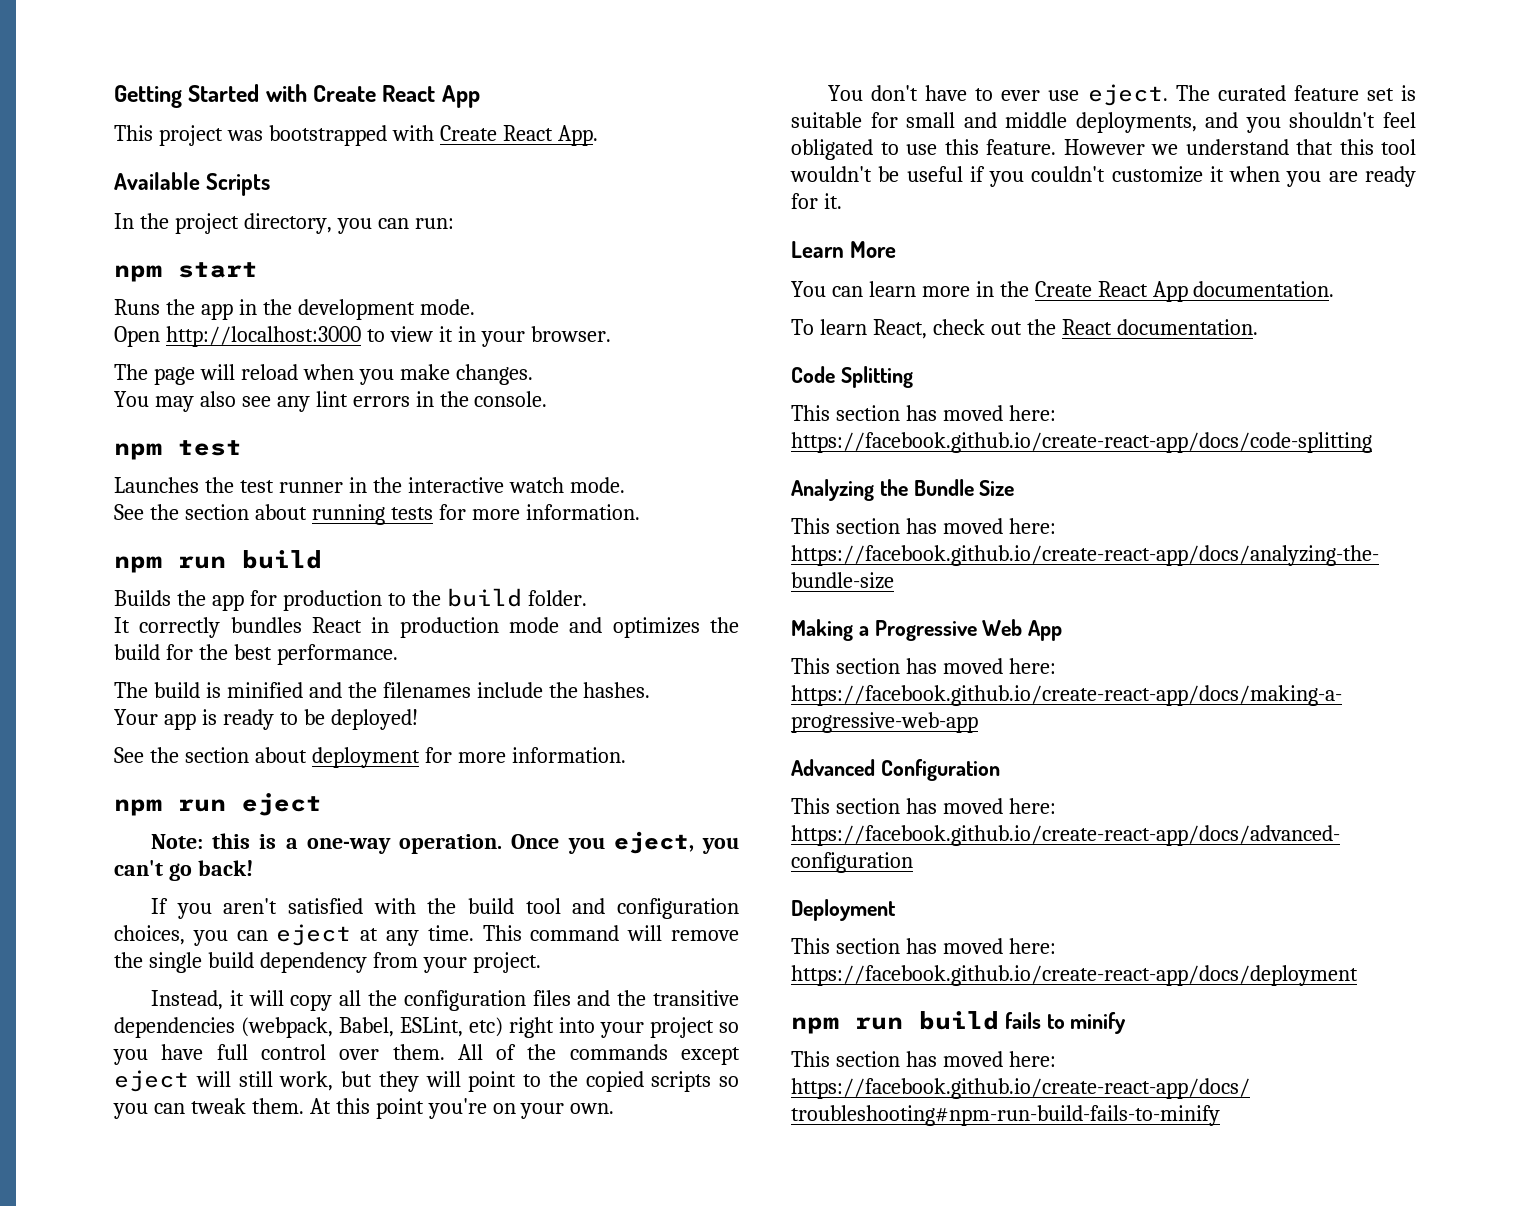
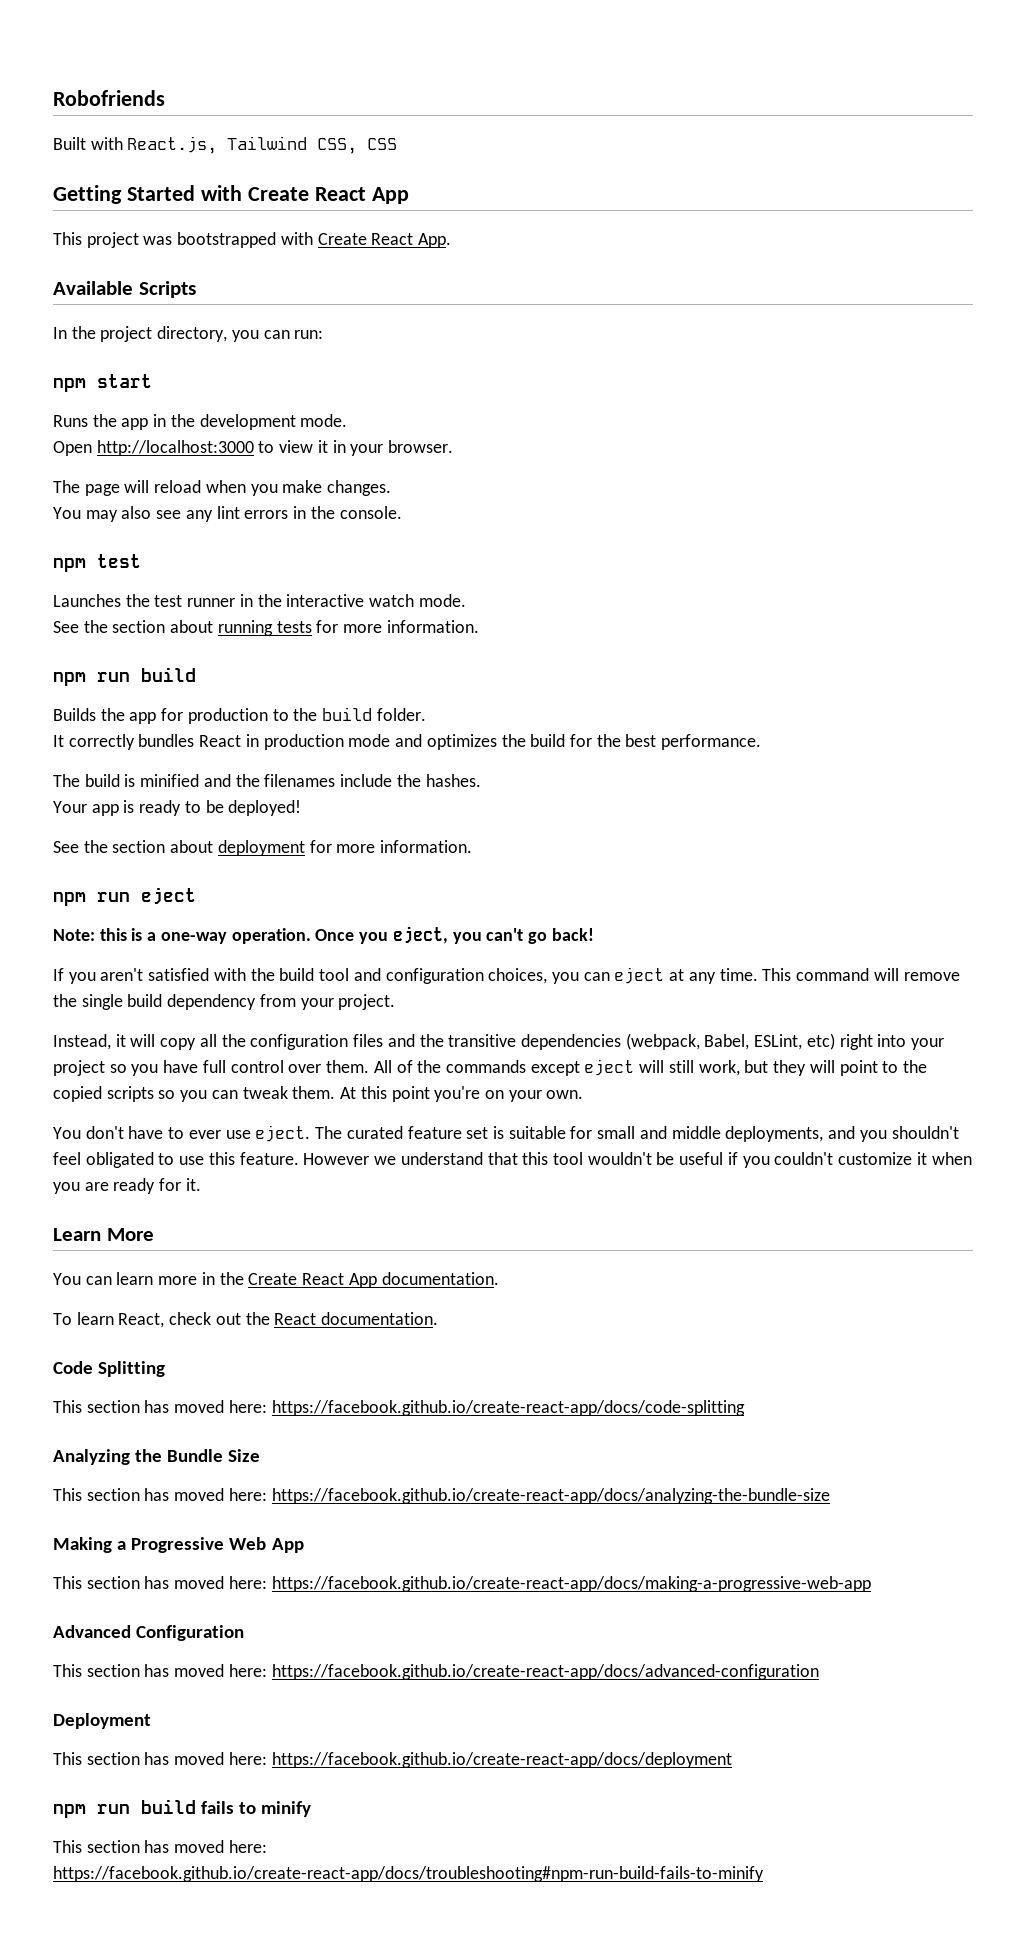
(114, 96) none -> [53,90,165,106] [53,136,398,154] Robofriends // Built with React.js, Tailwind CSS, CSS //

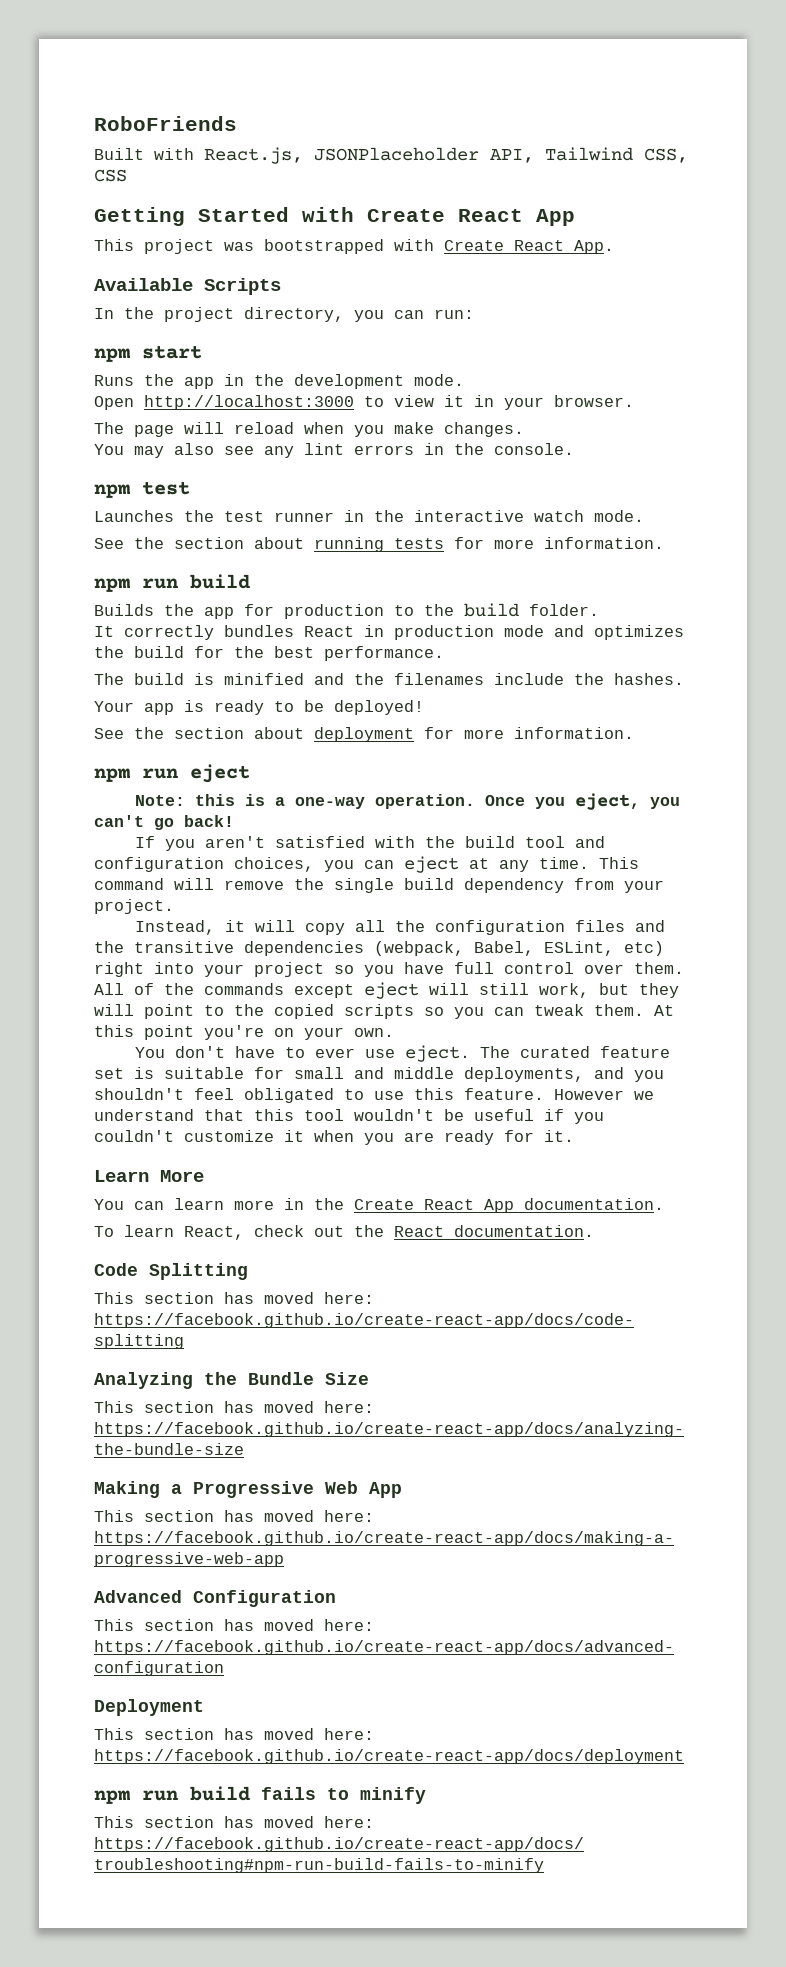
[53,90,165,106] Robofriends -> [94,116,237,131] RoboFriends
(218, 145) none -> [314,147,534,163] JSONPlaceholder API,

